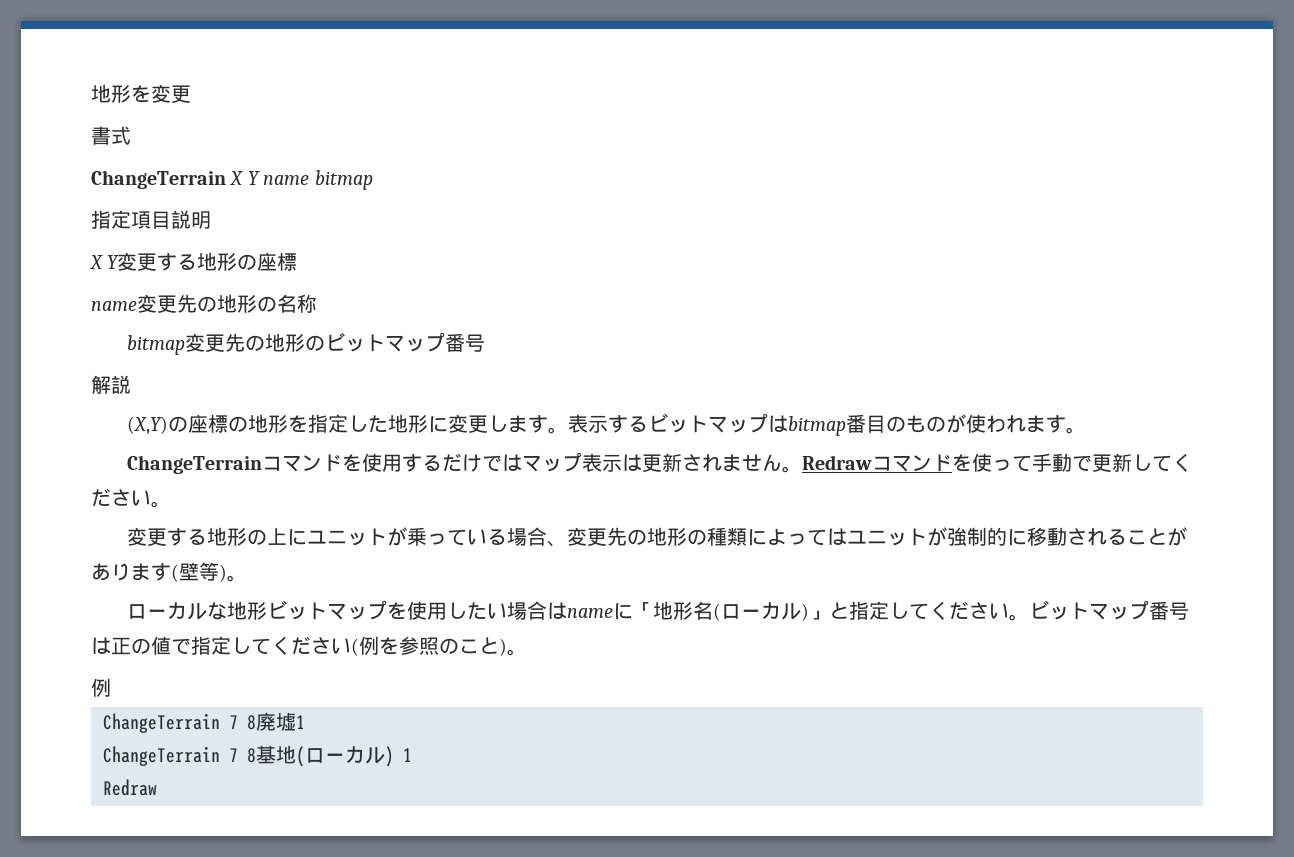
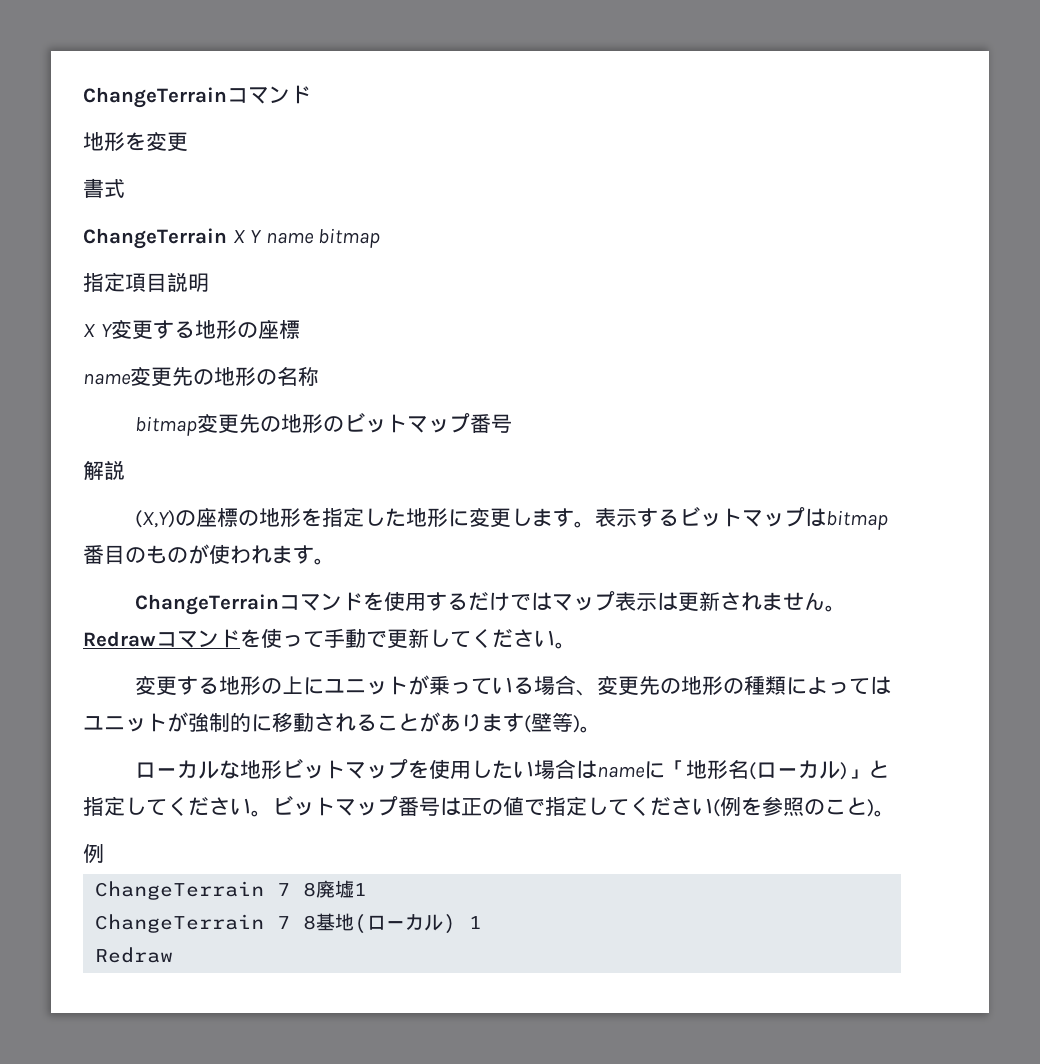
(91, 93) none -> [83,85,311,108] ChangeTerrainコマンド //

